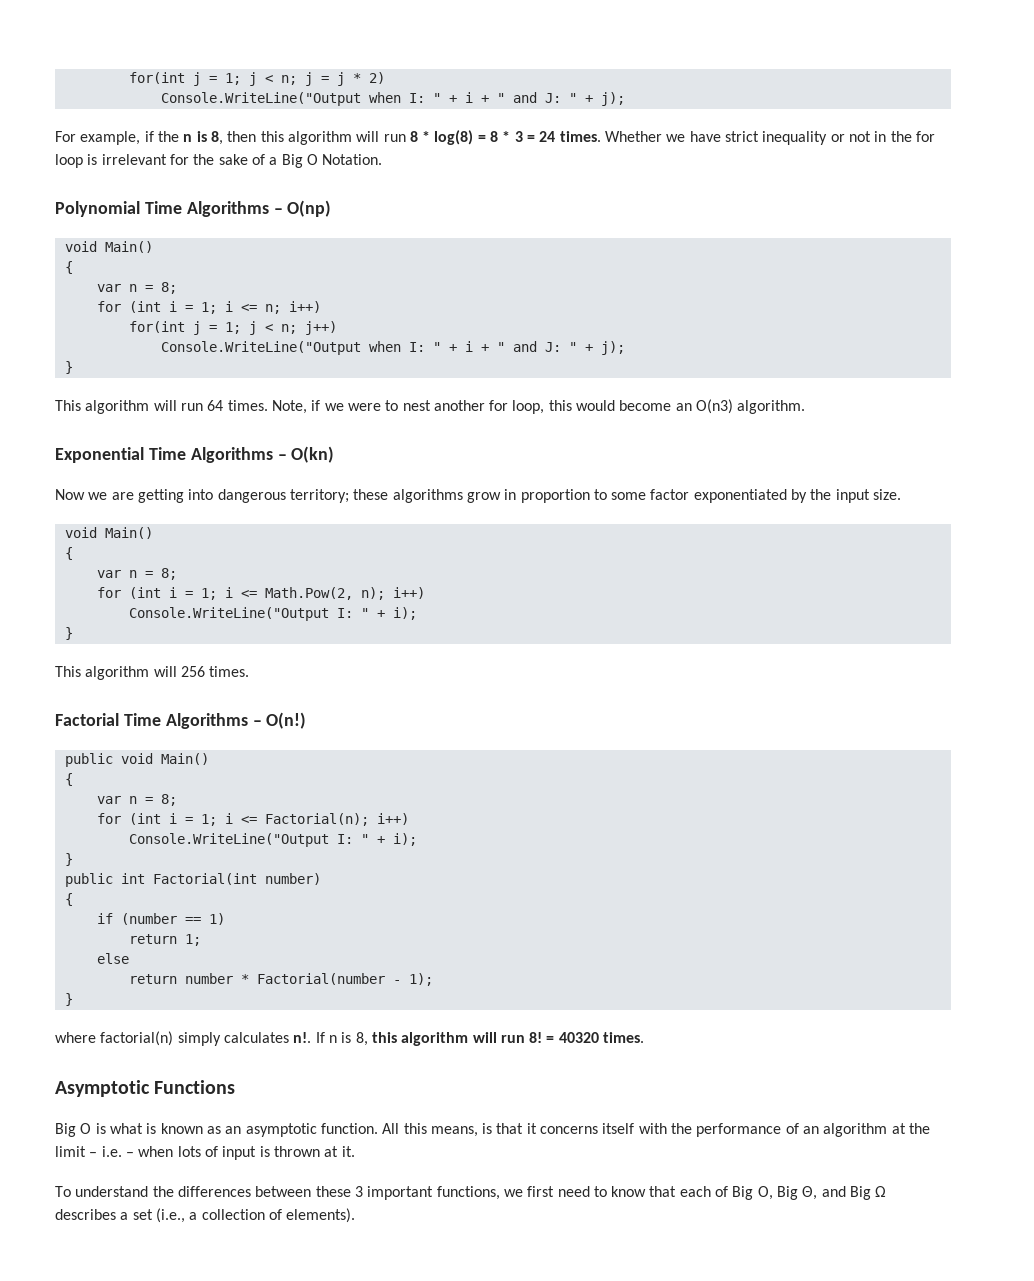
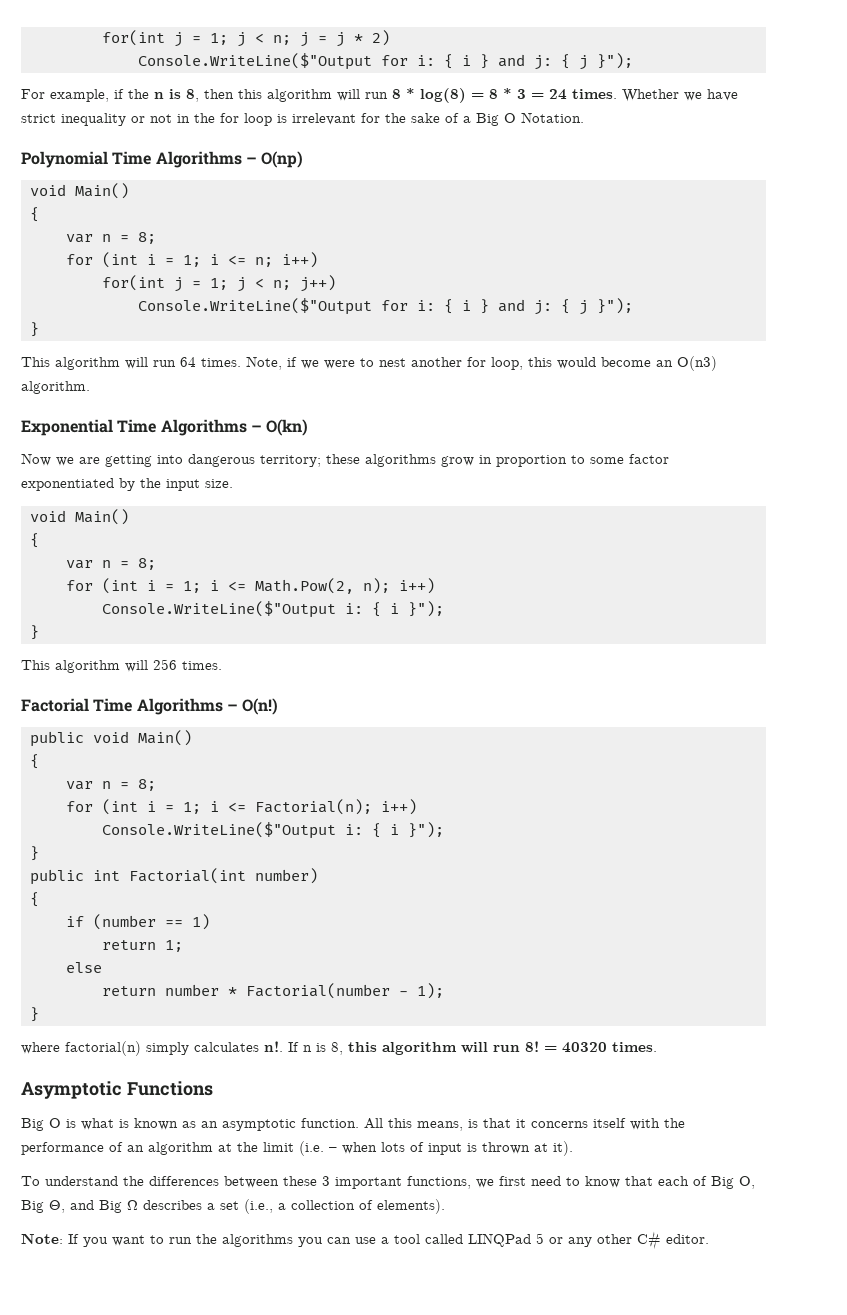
[160,92,625,106] Console.WriteLine("Output when I: " + i + " and J: " + j); -> [138,53,633,70] Console.WriteLine($"Output for i: { i } and j: { j }");
[160,341,625,355] Console.WriteLine("Output when I: " + i + " and J: " + j); -> [138,298,633,315] Console.WriteLine($"Output for i: { i } and j: { j }");
[128,607,417,621] Console.WriteLine("Output I: " + i); -> [102,601,444,618] Console.WriteLine($"Output i: { i }");
[128,833,417,847] Console.WriteLine("Output I: " + i); -> [102,822,444,839] Console.WriteLine($"Output i: { i }");
[89,1146,122,1157] – i.e. -> [299,1141,324,1156] (i.e.
[341,1146,355,1157] it. -> [553,1141,573,1156] it).
(356, 1215) none -> [21,1231,709,1250] // Note: If you want to run the algorithms you can use a tool called LINQPad 5 or any other C# editor.

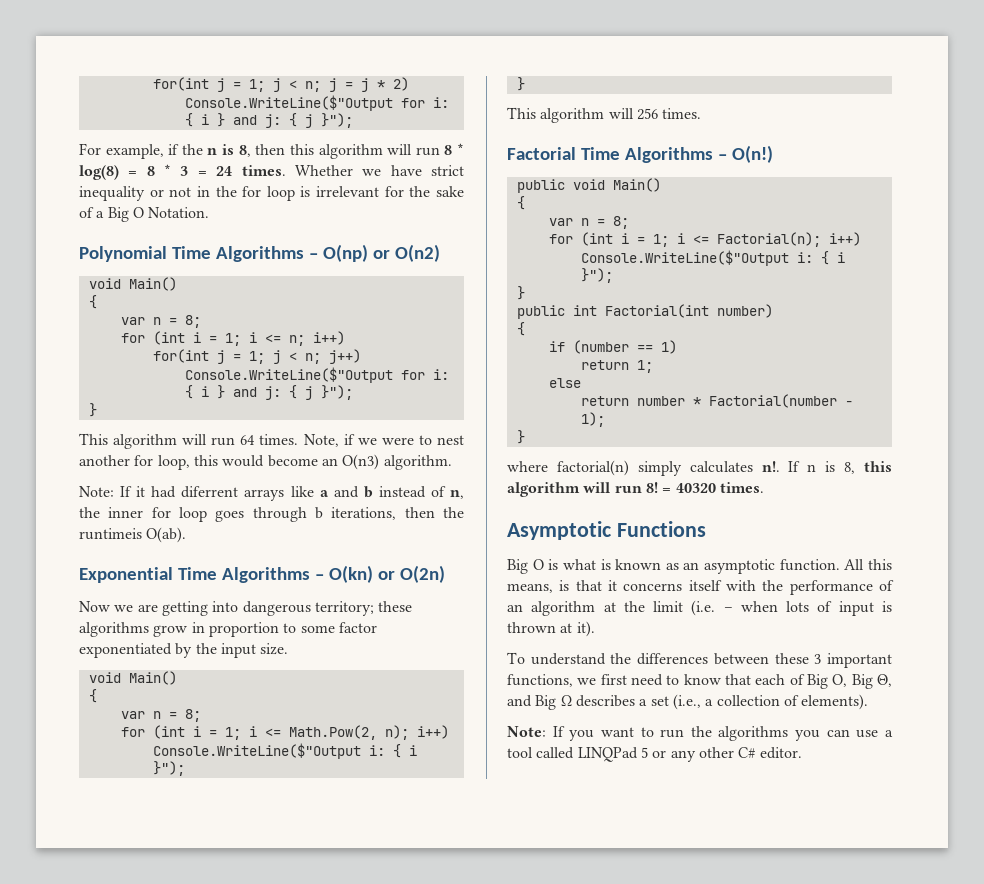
(304, 159) none -> [372,244,440,262] or O(n2)
(90, 387) none -> [79,486,464,501] [79,507,464,522] [79,527,187,543] // Note: If it had diferrent arrays like a and b instead of n, the inner for loop goes through b iterations, then the runtimeis O(ab).
(309, 427) none -> [377,565,445,583] or O(2n)

